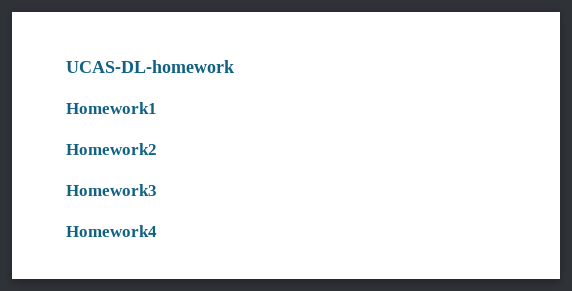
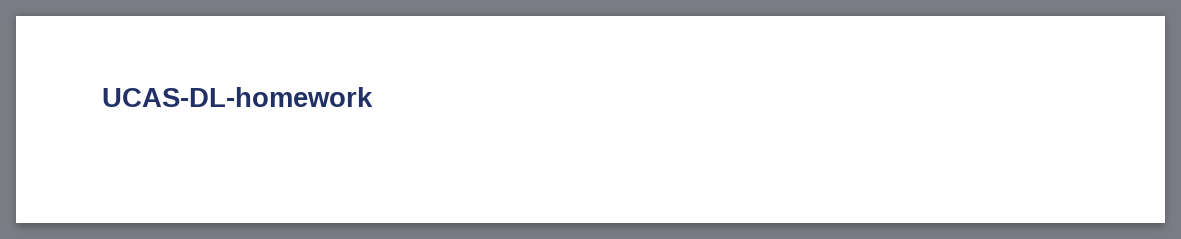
[66,102,157,114] [66,143,157,155] [66,184,157,196] [66,225,157,237] // Homework1 // Homework2 // Homework3 // Homework4 -> (373, 97) none

